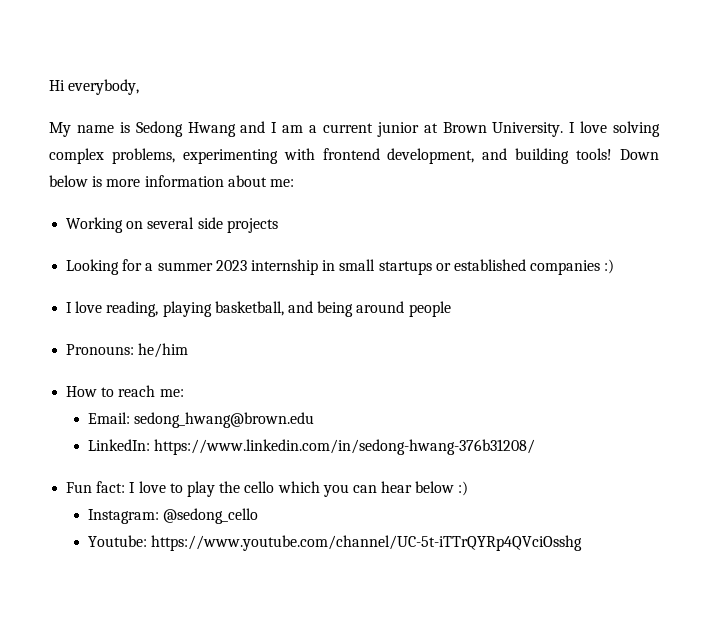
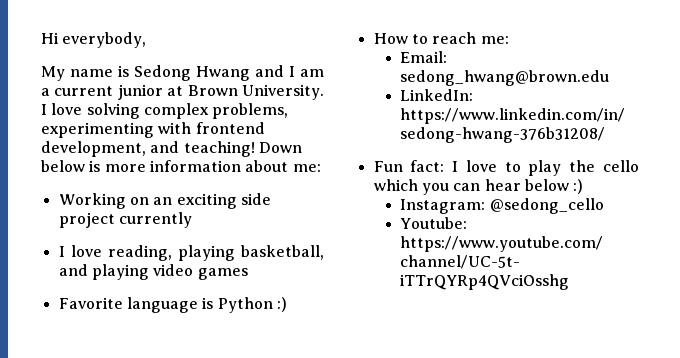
[515,148,613,164] building tools! -> [183,141,255,157] teaching!
[147,217,278,233] [66,259,615,275] several side projects // Looking for a summer 2023 internship in small startups or established companies :) -> [153,193,271,209] [58,212,192,228] an exciting side project currently
[317,301,451,317] [66,343,189,358] being around people // Pronouns: he/him -> [91,264,248,280] [58,297,287,313] playing video games // Favorite language is Python :)

